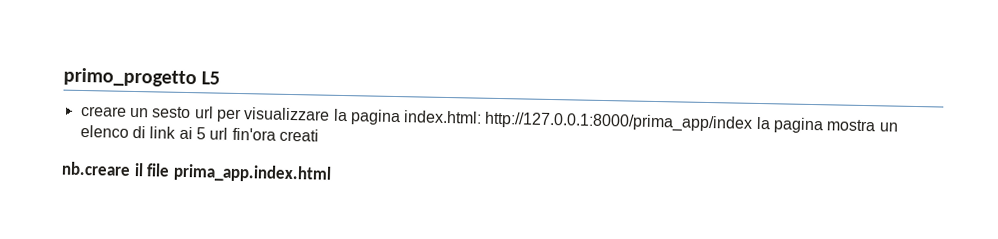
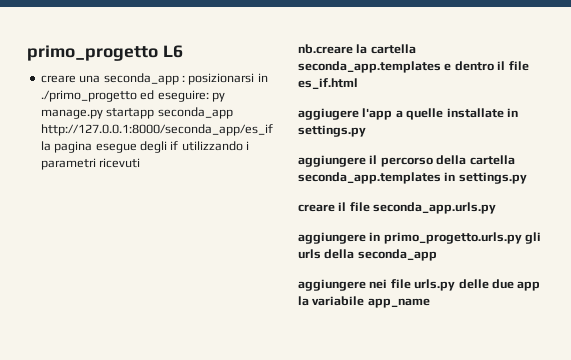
[201,71,221,85] [79,105,899,134] [79,124,319,142] [61,161,332,183] L5 // creare un sesto url per visualizzare la pagina index.html: http://127.0.0.1:8000/prima_app/index la pagina mostra un elenco di link ai 5 url fin'ora creati // nb.creare il file prima_app.index.html -> [162,45,183,58] [40,73,268,85] [40,90,225,102] [40,107,233,119] [40,124,273,136] [40,141,249,153] [40,158,141,170] [298,44,416,54] [298,61,529,73] [298,78,358,90] [298,108,518,120] [298,125,366,137] [298,155,515,167] [298,172,527,184] [298,202,497,214] [298,232,542,244] [298,249,437,261] [298,279,541,291] [298,296,430,308] L6 // creare una seconda_app : posizionarsi in ./primo_progetto ed eseguire: py manage.py startapp seconda_app http://127.0.0.1:8000/seconda_app/es_if la pagina esegue degli if utilizzando i parametri ricevuti // nb.creare la cartella seconda_app.templates e dentro il file es_if.html // aggiugere l'app a quelle installate in settings.py // aggiungere il percorso della cartella seconda_app.templates in settings.py // creare il file seconda_app.urls.py // aggiungere in primo_progetto.urls.py gli urls della seconda_app // aggiungere nei file urls.py delle due app la variabile app_name

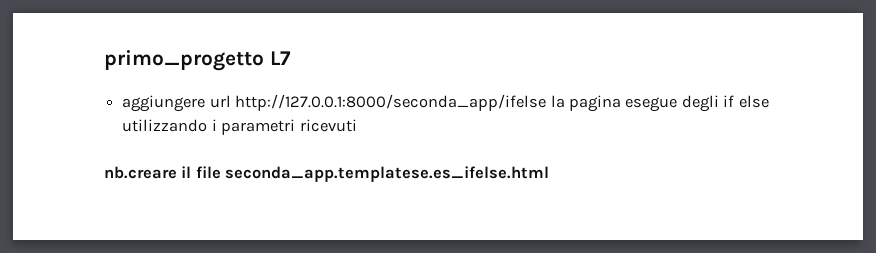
[162,45,183,58] [40,73,268,85] [40,90,225,102] [40,107,233,119] [40,124,273,136] L6 // creare una seconda_app : posizionarsi in ./primo_progetto ed eseguire: py manage.py startapp seconda_app http://127.0.0.1:8000/seconda_app/es_if -> [269,51,291,65] [122,94,547,112] L7 // aggiungere url http://127.0.0.1:8000/seconda_app/ifelse
(179, 145) none -> [738,95,769,108] else
[356,44,416,54] [298,61,529,73] [298,78,358,90] [298,108,518,120] [298,125,366,137] [298,155,515,167] [298,172,527,184] [298,202,497,214] [298,232,542,244] [298,249,437,261] [298,279,541,291] [298,296,430,308] la cartella seconda_app.templates e dentro il file es_if.html // aggiugere l'app a quelle installate in settings.py // aggiungere il percorso della cartella seconda_app.templates in settings.py // creare il file seconda_app.urls.py // aggiungere in primo_progetto.urls.py gli urls della seconda_app // aggiungere nei file urls.py delle due app la variabile app_name -> [181,166,550,182] il file seconda_app.templatese.es_ifelse.html

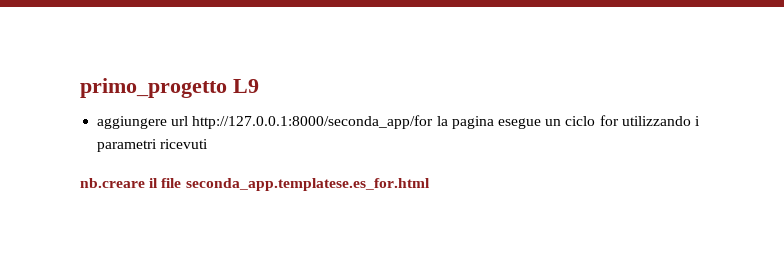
[269,51,291,65] L7 -> [233,79,259,93] L9
[235,94,547,111] http://127.0.0.1:8000/seconda_app/ifelse -> [192,115,434,129] http://127.0.0.1:8000/seconda_app/for
[681,95,769,112] degli if else -> [545,115,619,126] un ciclo for
[225,166,550,182] seconda_app.templatese.es_ifelse.html -> [185,178,430,191] seconda_app.templatese.es_for.html

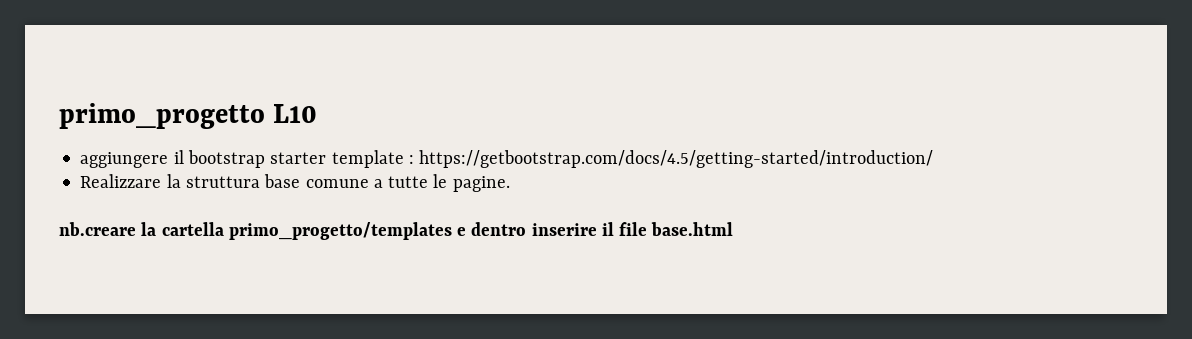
[233,79,259,93] L9 -> [273,104,318,123] L10
[171,115,700,129] [97,139,209,152] [80,178,145,188] url http://127.0.0.1:8000/seconda_app/for la pagina esegue un ciclo for utilizzando i parametri ricevuti // nb.creare -> [173,150,934,168] [80,174,510,192] [59,222,597,240] il bootstrap starter template : https://getbootstrap.com/docs/4.5/getting-started/introduction/ // Realizzare la struttura base comune a tutte le pagine. // nb.creare la cartella primo_progetto/templates e dentro inserire
[185,178,430,191] seconda_app.templatese.es_for.html -> [651,222,734,236] base.html

